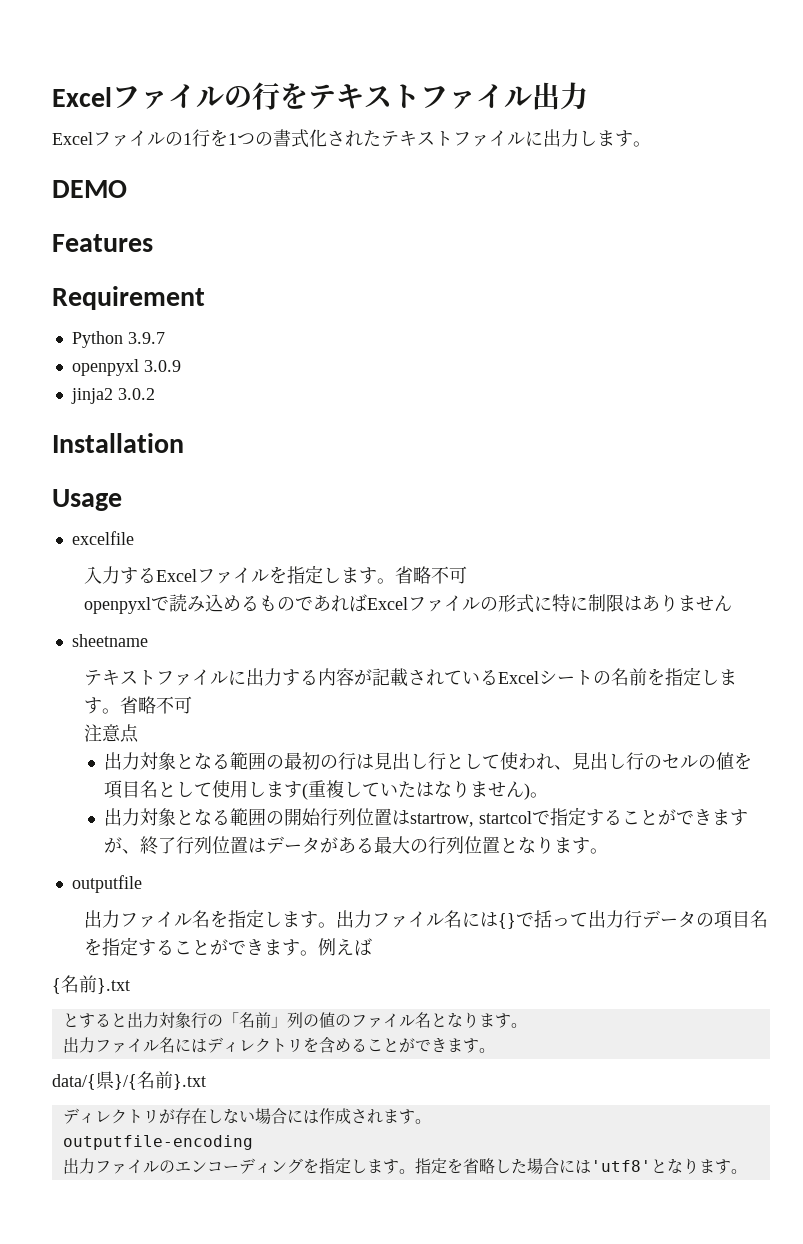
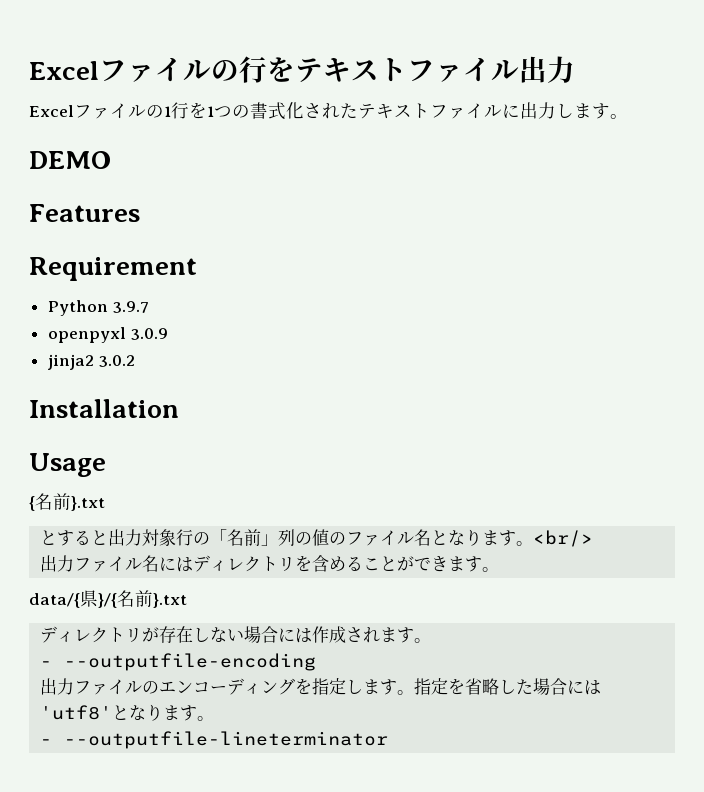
[71,531,134,545] [84,565,468,584] [84,594,733,614] [71,634,148,647] [84,667,738,687] [84,696,193,714] [84,724,140,743] [104,752,753,770] [104,780,549,800] [104,807,749,827] [104,836,609,855] [71,875,142,893] [84,909,769,929] [84,937,373,956] // excelfile // 入力するExcelファイルを指定します。省略不可 // openpyxlで読み込めるものであればExcelファイルの形式に特に制限はありません // sheetname // テキストファイルに出力する内容が記載されているExcelシートの名前を指定します。省略不可 // 注意点 // 出力対象となる範囲の最初の行は見出し行として使われ、見出し行のセルの値を項目名として使用します(重複していたはなりません)。 // 出力対象となる範囲の開始行列位置はstartrow, startcolで指定することができますが、終了行列位置はデータがある最大の行列位置となります。 // outputfile // 出力ファイル名を指定します。出力ファイル名には{}で括って出力行データの項目名を指定することができます。例えば -> (106, 465) none
(527, 1025) none -> [532,530,593,547] <br/>
[62,1135,253,1150] outputfile-encoding -> [39,653,316,671] - --outputfile-encoding
(747, 1171) none -> [39,731,388,749] // - --outputfile-lineterminator

